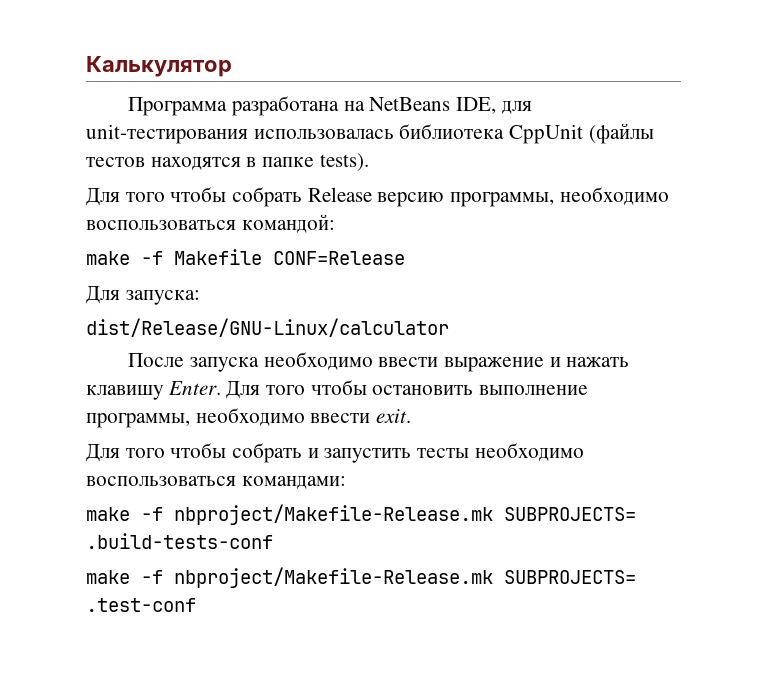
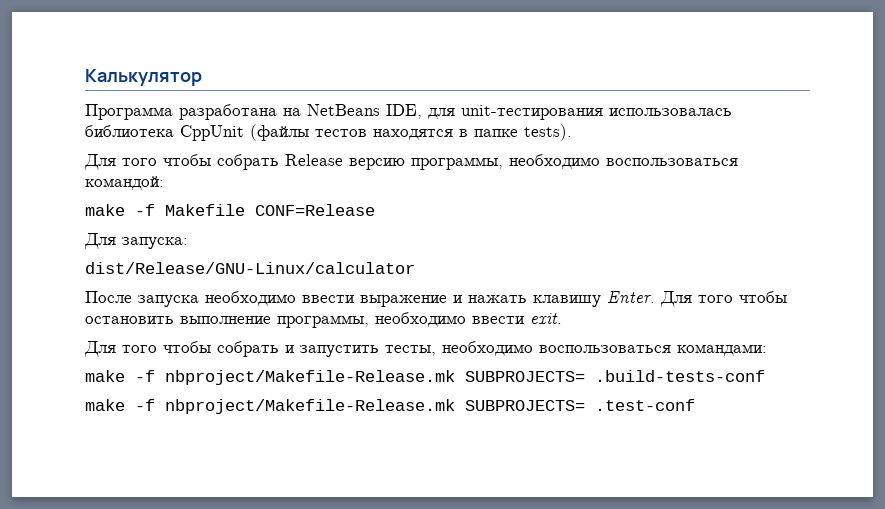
[417,448,470,458] тесты -> [385,345,436,356] тесты,

